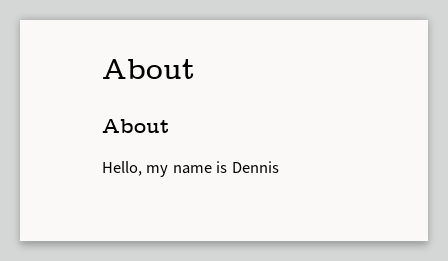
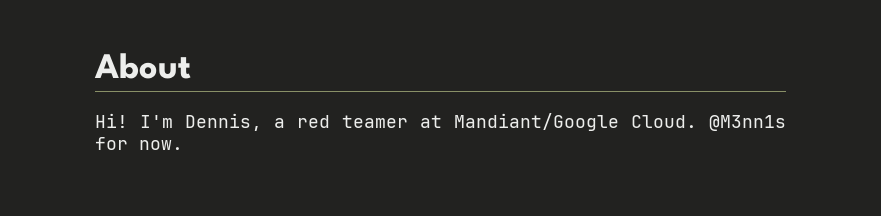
[102,59,195,79] [102,119,169,133] [102,161,279,177] About // About // Hello, my name is Dennis -> [94,53,191,79] [95,113,786,131] [95,137,183,150] About // Hi! I'm Dennis, a red teamer at Mandiant/Google Cloud. @M3nn1s for now.

